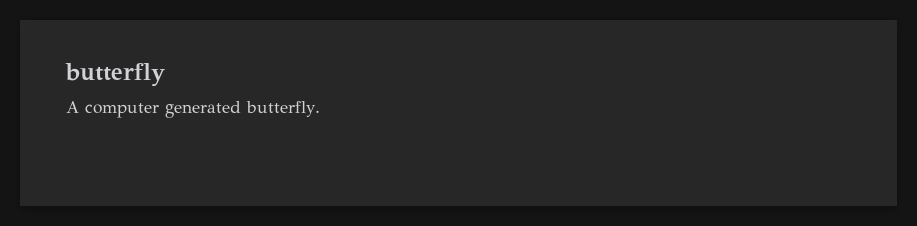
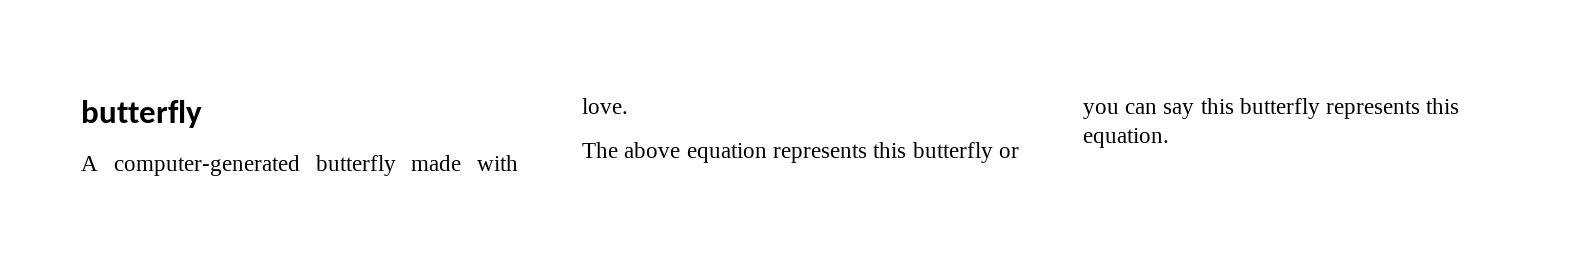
[85,101,320,118] computer generated butterfly. -> [113,155,518,176] [582,98,628,114] [582,142,1019,163] [1083,98,1460,119] [1083,128,1169,148] computer-generated butterfly made with love. // The above equation represents this butterfly or you can say this butterfly represents this equation.

